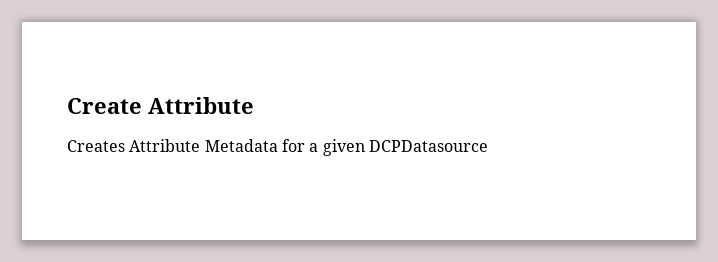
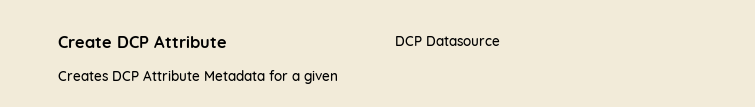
(142, 106) none -> [117,36,149,48] DCP
(125, 146) none -> [112,71,139,81] DCP
[368,140,488,152] DCPDatasource -> [395,36,500,46] DCP Datasource

